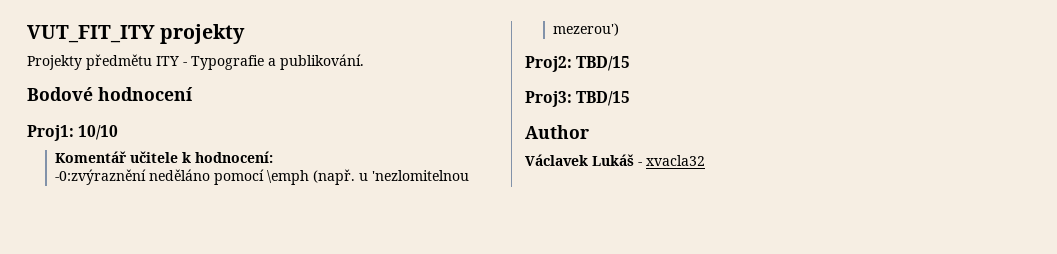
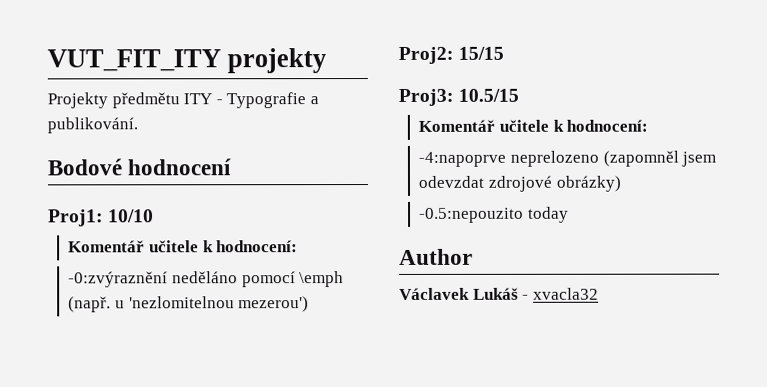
[576,56,631,71] TBD/15 -> [458,46,505,60] 15/15
[576,91,631,106] TBD/15 -> [458,88,520,102] [418,119,649,132] [418,150,717,167] [418,175,621,192] [419,206,570,223] 10.5/15 // Komentář učitele k hodnocení: // -4:napoprve neprelozeno (zapomněl jsem odevzdat zdrojové obrázky) // -0.5:nepouzito today

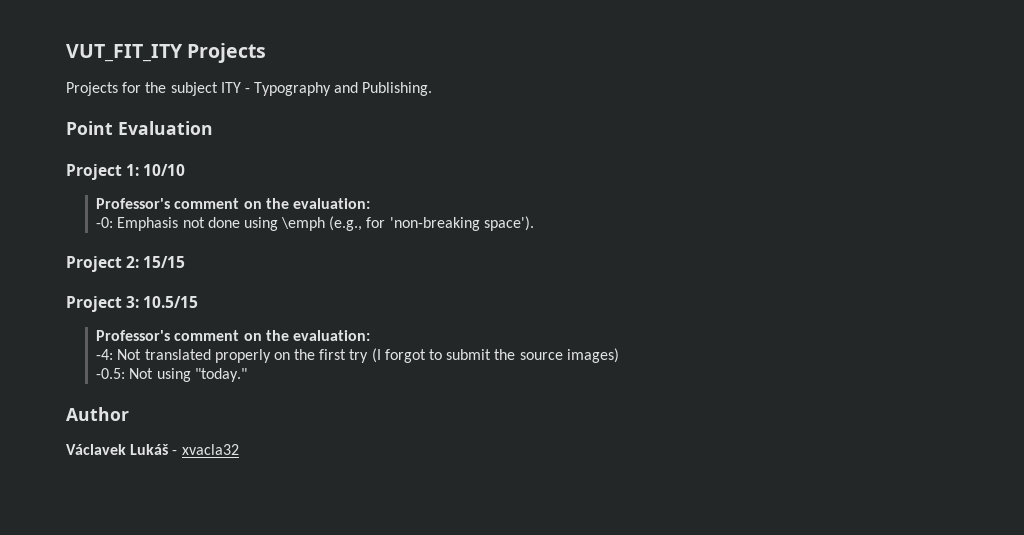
[227,48,327,74] [47,92,319,109] [47,117,138,134] [47,158,232,176] [48,209,155,227] [68,240,299,253] [68,271,345,288] [68,296,310,313] [398,46,454,64] projekty // Projekty předmětu ITY - Typografie a publikování. // Bodové hodnocení // Proj1: 10/10 // Komentář učitele k hodnocení: // -0:zvýraznění neděláno pomocí \emph (např. u 'nezlomitelnou mezerou') // Proj2: -> [187,43,267,63] [66,82,433,96] [66,121,213,135] [66,164,186,180] [96,198,370,209] [96,216,534,231] [66,256,140,272] Projects // Projects for the subject ITY - Typography and Publishing. // Point Evaluation // Project 1: 10/10 // Professor's comment on the evaluation: // -0: Emphasis not done using \emph (e.g., for 'non-breaking space'). // Project 2:
[398,88,454,106] Proj3: -> [66,296,140,312] Project 3:
[418,119,649,132] [418,150,717,167] [418,175,621,192] [419,206,570,223] Komentář učitele k hodnocení: // -4:napoprve neprelozeno (zapomněl jsem odevzdat zdrojové obrázky) // -0.5:nepouzito today -> [96,330,370,341] [96,348,619,363] [96,368,247,382] Professor's comment on the evaluation: // -4: Not translated properly on the first try (I forgot to submit the source images) // -0.5: Not using "today."

